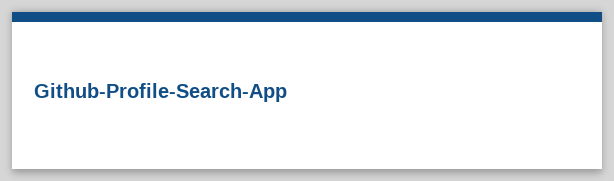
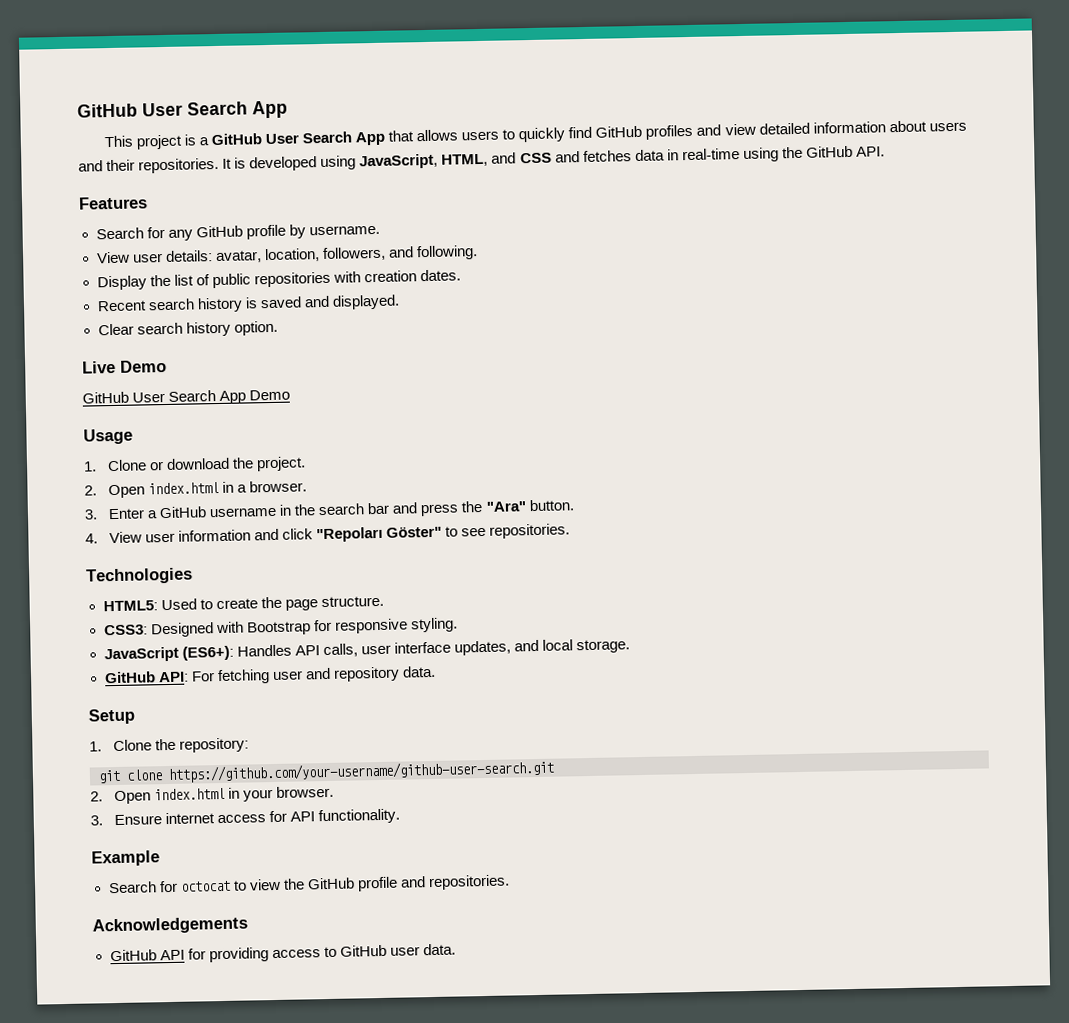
[34,83,287,102] Github-Profile-Search-App -> [77,100,288,119] [103,120,967,150] [78,145,885,174] [78,196,148,210] [95,224,380,241] [95,245,478,264] [96,269,461,291] [96,294,400,313] [97,320,278,337] [82,359,167,374] [82,389,291,404] [83,428,133,445] [83,456,307,472] [84,480,308,499] [84,499,574,520] [85,523,571,544] [86,567,193,585] [102,595,384,612] [103,617,458,638] [103,639,631,663] [103,665,436,685] [88,708,135,725] [89,737,250,753] [98,759,555,784] [90,785,335,805] [90,808,401,826] [91,850,160,867] [107,874,510,894] [92,916,248,935] [109,943,456,963] GitHub User Search App // This project is a GitHub User Search App that allows users to quickly find GitHub profiles and view detailed information about users and their repositories. It is developed using JavaScript, HTML, and CSS and fetches data in real-time using the GitHub API. // Features // Search for any GitHub profile by username. // View user details: avatar, location, followers, and following. // Display the list of public repositories with creation dates. // Recent search history is saved and displayed. // Clear search history option. // Live Demo // GitHub User Search App Demo // Usage // 1. Clone or download the project. // 2. Open index.html in a browser. // 3. Enter a GitHub username in the search bar and press the "Ara" button. // 4. View user information and click "Repoları Göster" to see repositories. // Technologies // HTML5: Used to create the page structure. // CSS3: Designed with Bootstrap for responsive styling. // JavaScript (ES6+): Handles API calls, user interface updates, and local storage. // GitHub API: For fetching user and repository data. // Setup // 1. Clone the repository: // git clone https://github.com/your-username/github-user-search.git // 2. Open index.html in your browser. // 3. Ensure internet access for API functionality. // Example // Search for octocat to view the GitHub profile and repositories. // Acknowledgements // GitHub API for providing access to GitHub user data.

